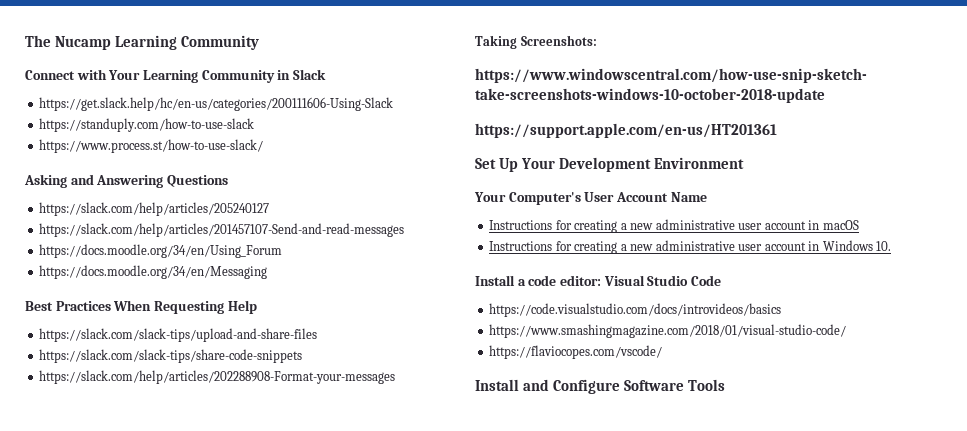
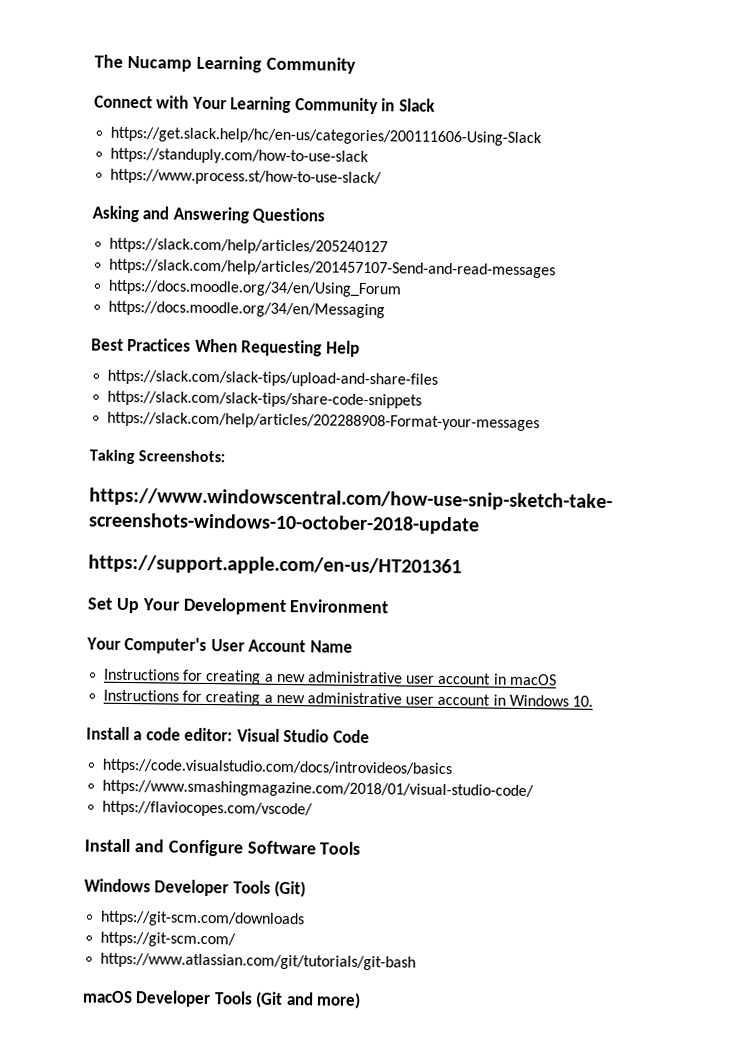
(725, 385) none -> [84,878,307,898] [100,910,306,928] [100,931,237,948] [100,952,417,971] [82,990,362,1009] // Windows Developer Tools (Git) // https://git-scm.com/downloads // https://git-scm.com/ // https://www.atlassian.com/git/tutorials/git-bash // macOS Developer Tools (Git and more)

